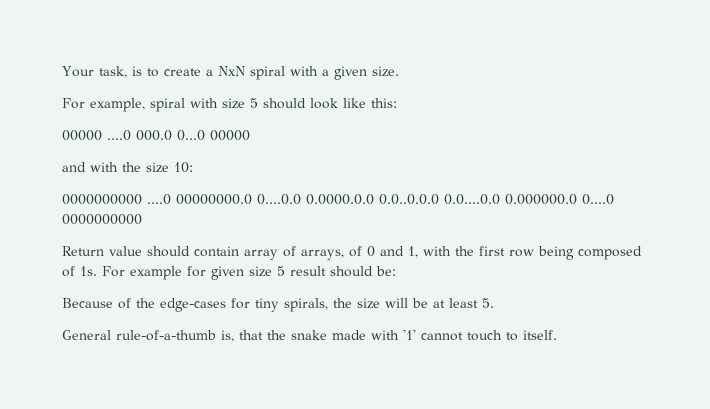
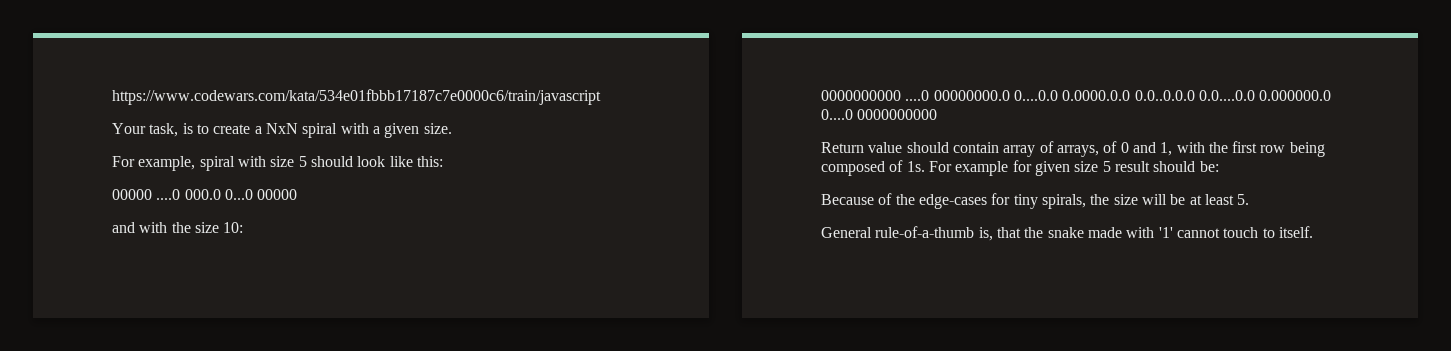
(62, 71) none -> [112,89,601,105] https://www.codewars.com/kata/534e01fbbb17187c7e0000c6/train/javascript //

